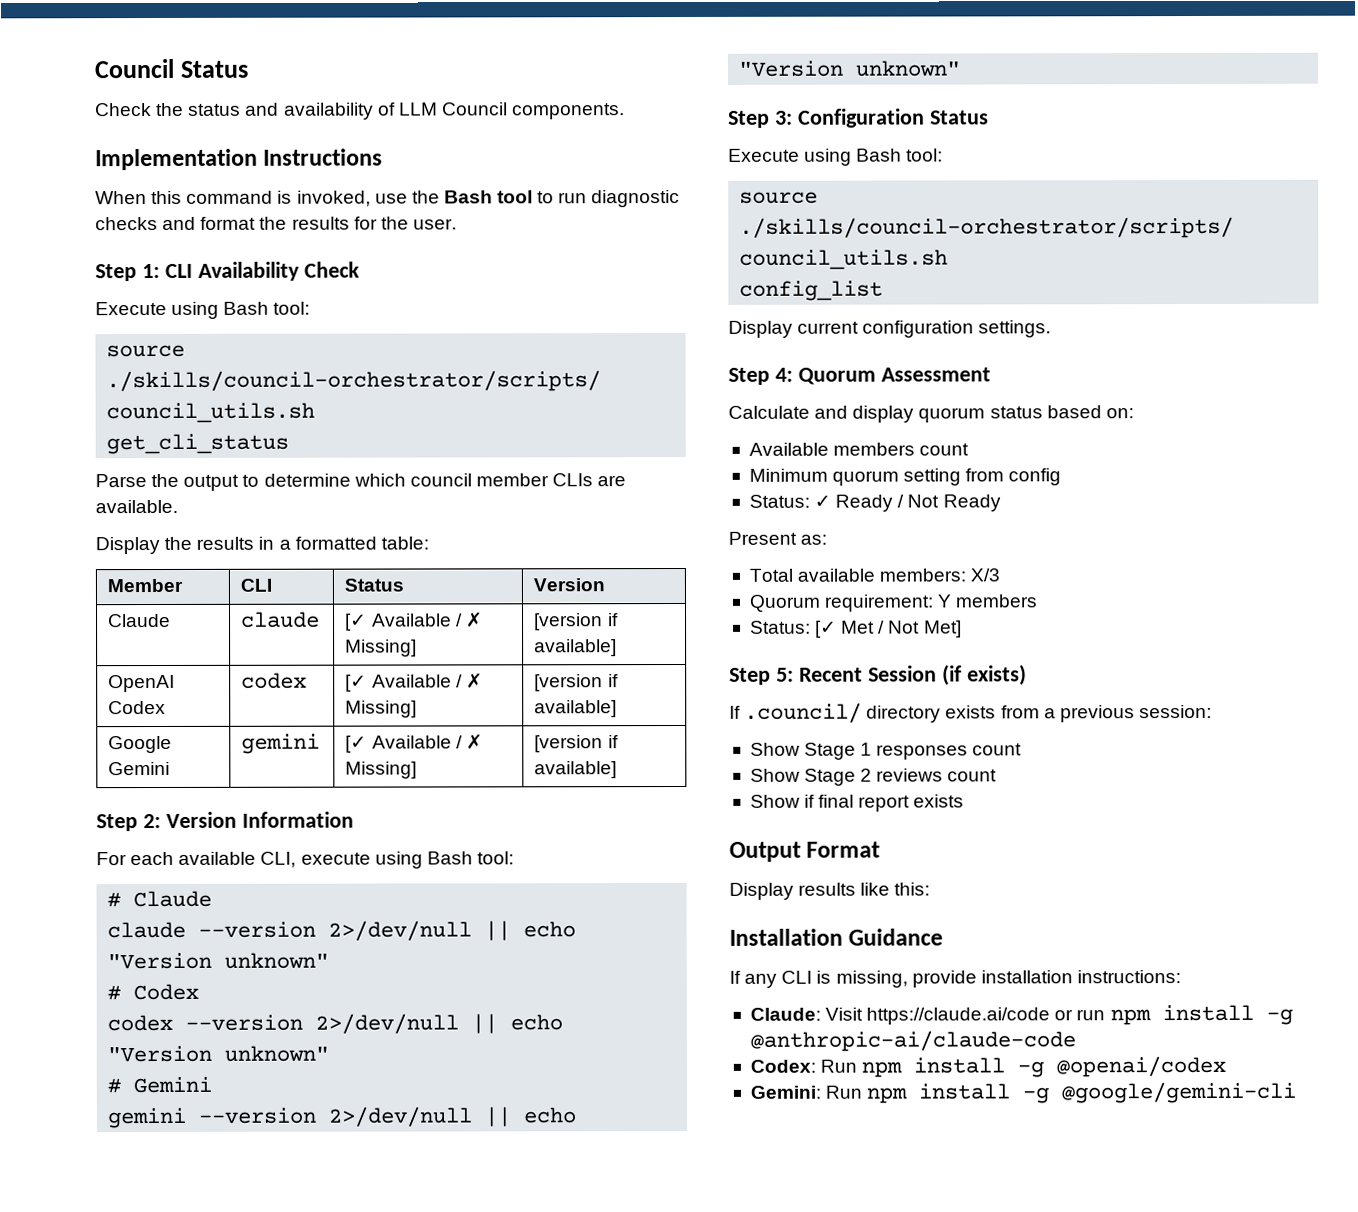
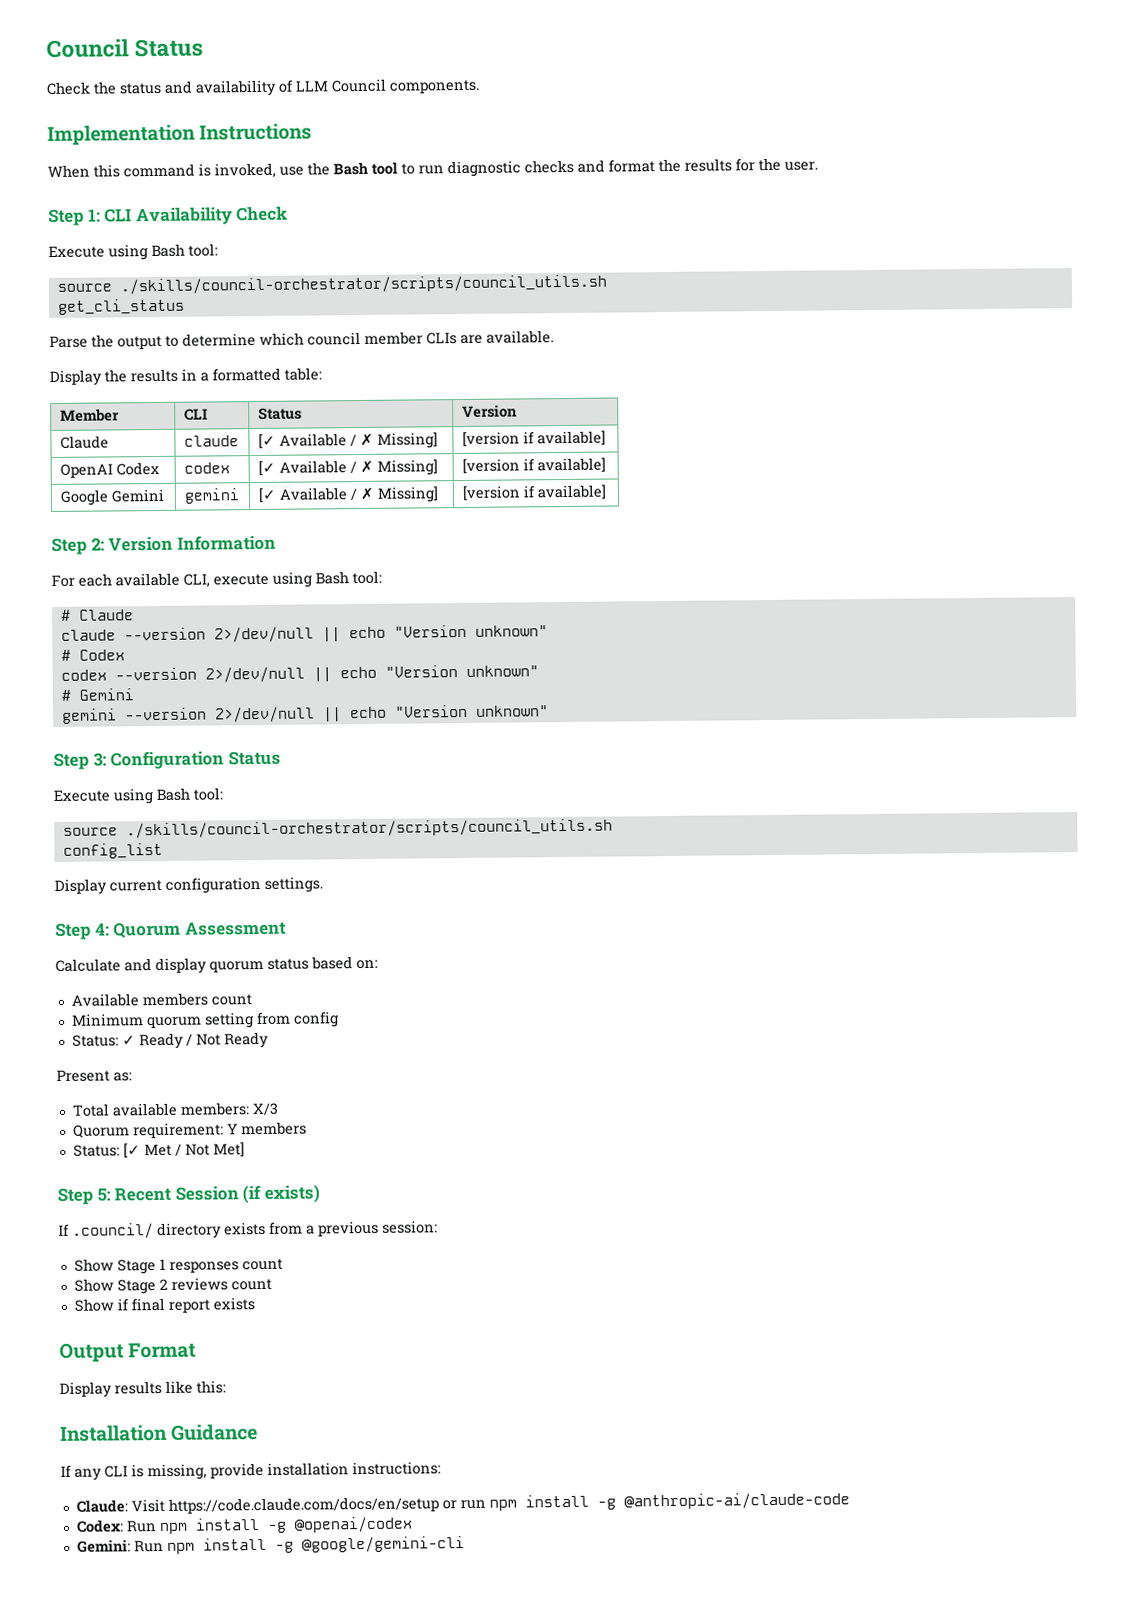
[866,1007,1051,1025] https://claude.ai/code -> [167,1496,439,1514] https://code.claude.com/docs/en/setup

